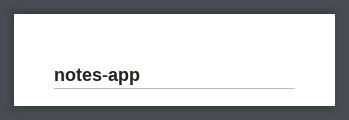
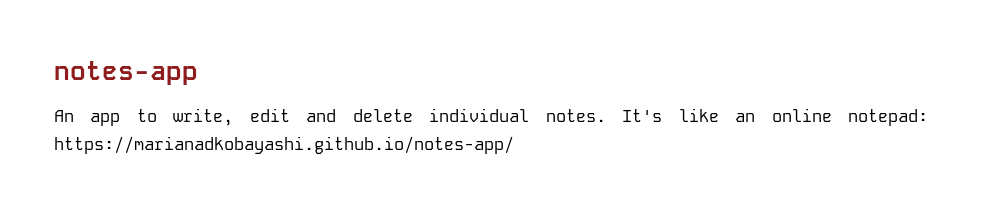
(140, 76) none -> [54,108,928,126] [54,136,514,154] // An app to write, edit and delete individual notes. It's like an online notepad: https://marianadkobayashi.github.io/notes-app/

